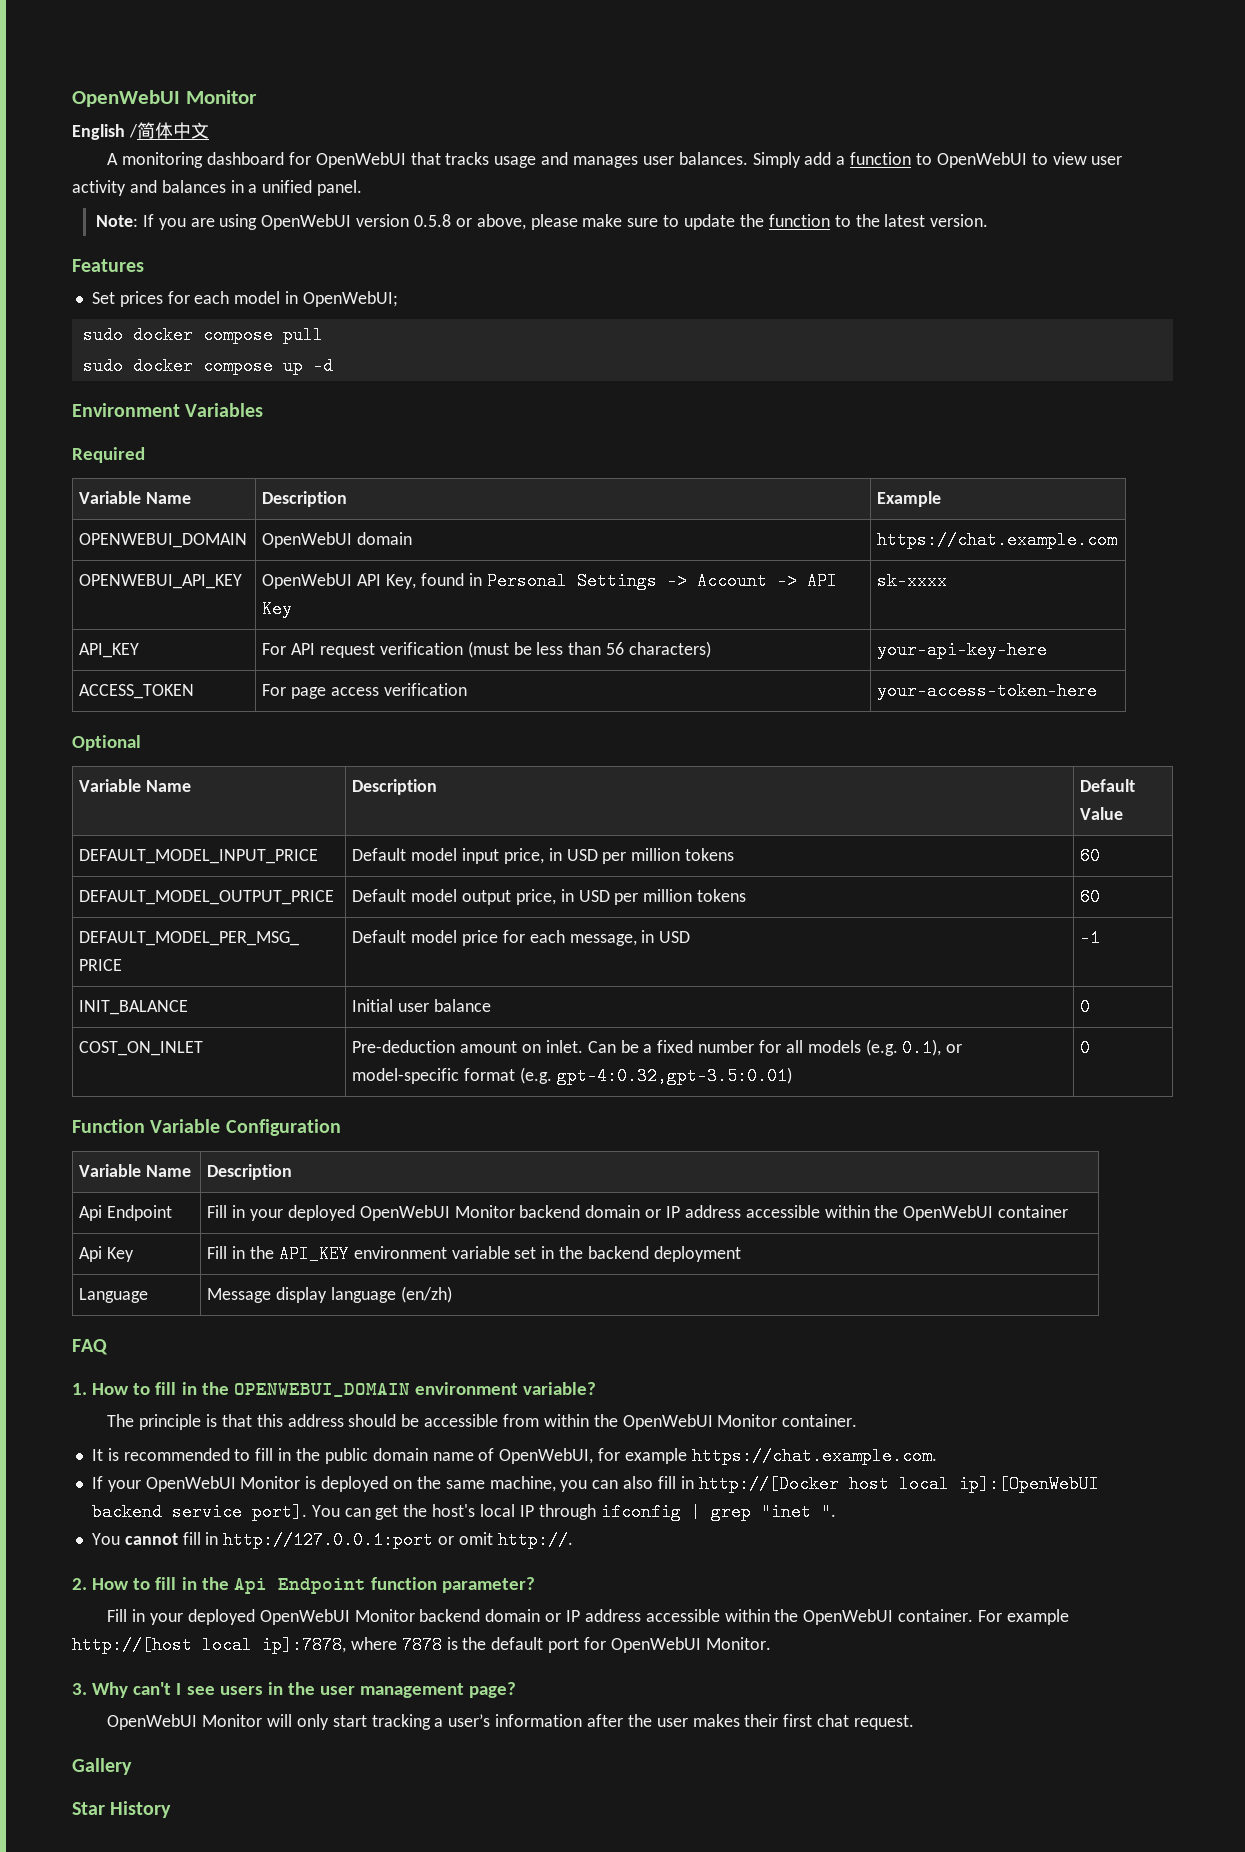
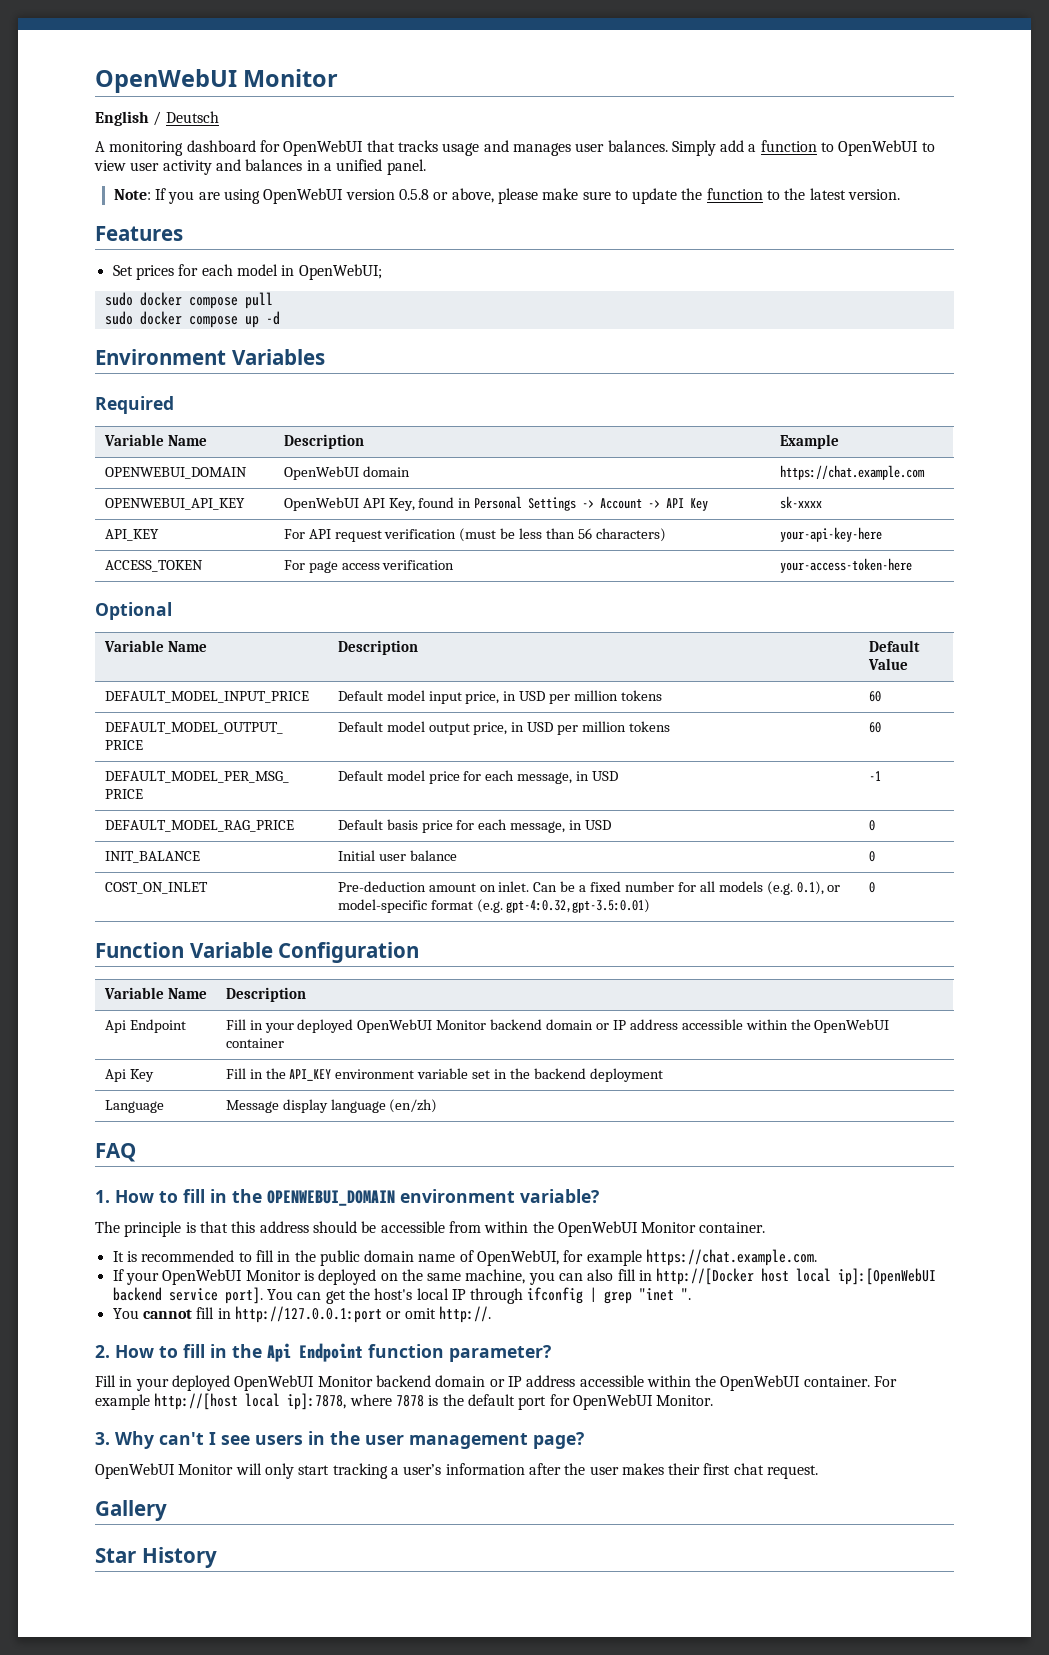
[136,122,209,139] 简体中文 -> [165,111,219,123] Deutsch
(1101, 938) none -> [104,820,294,832] [337,819,612,833] [868,820,875,831] // DEFAULT_MODEL_RAG_PRICE | Default basis price for each message, in USD | 0

